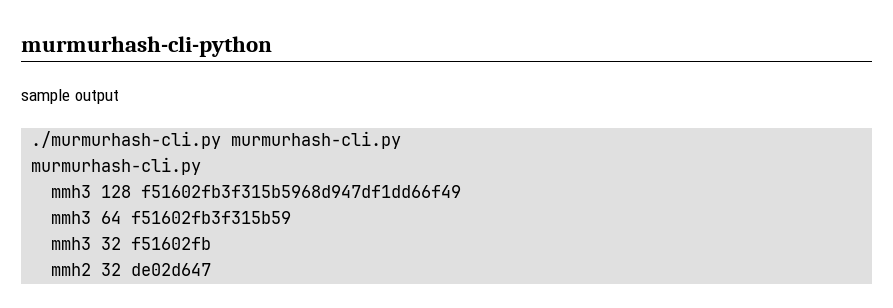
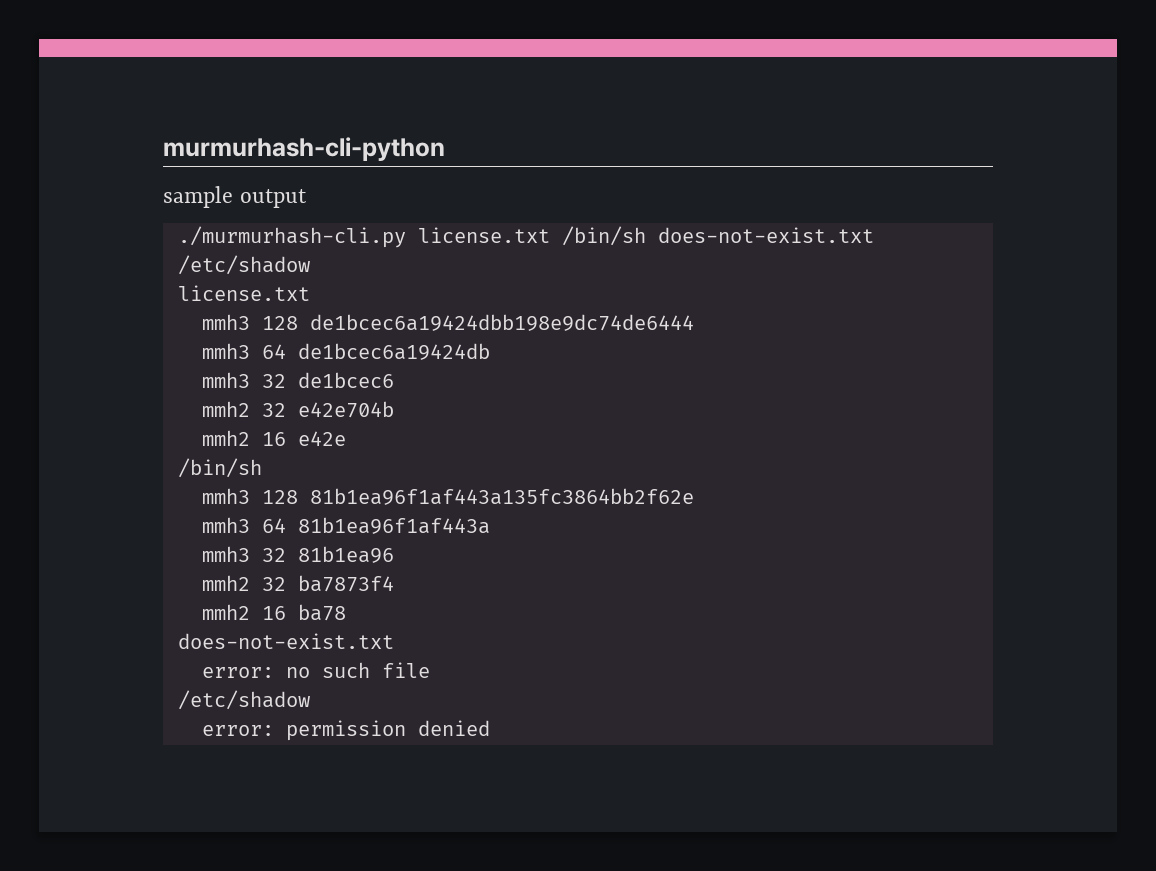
[231,131,402,149] [31,157,202,175] [51,185,462,198] [51,211,292,224] [51,237,212,250] [51,263,212,276] murmurhash-cli.py // murmurhash-cli.py // mmh3 128 f51602fb3f315b5968d947df1dd66f49 // mmh3 64 f51602fb3f315b59 // mmh3 32 f51602fb // mmh2 32 de02d647 -> [417,226,874,246] [177,255,310,275] [177,285,310,301] [201,314,694,331] [201,343,490,360] [201,372,394,388] [201,401,394,418] [201,430,346,446] [177,458,262,478] [201,488,694,505] [201,517,490,534] [201,546,394,563] [201,575,394,592] [201,604,346,621] [177,633,394,649] [201,662,430,678] [177,690,310,710] [201,720,490,741] license.txt /bin/sh does-not-exist.txt /etc/shadow // license.txt // mmh3 128 de1bcec6a19424dbb198e9dc74de6444 // mmh3 64 de1bcec6a19424db // mmh3 32 de1bcec6 // mmh2 32 e42e704b // mmh2 16 e42e // /bin/sh // mmh3 128 81b1ea96f1af443a135fc3864bb2f62e // mmh3 64 81b1ea96f1af443a // mmh3 32 81b1ea96 // mmh2 32 ba7873f4 // mmh2 16 ba78 // does-not-exist.txt // error: no such file // /etc/shadow // error: permission denied

